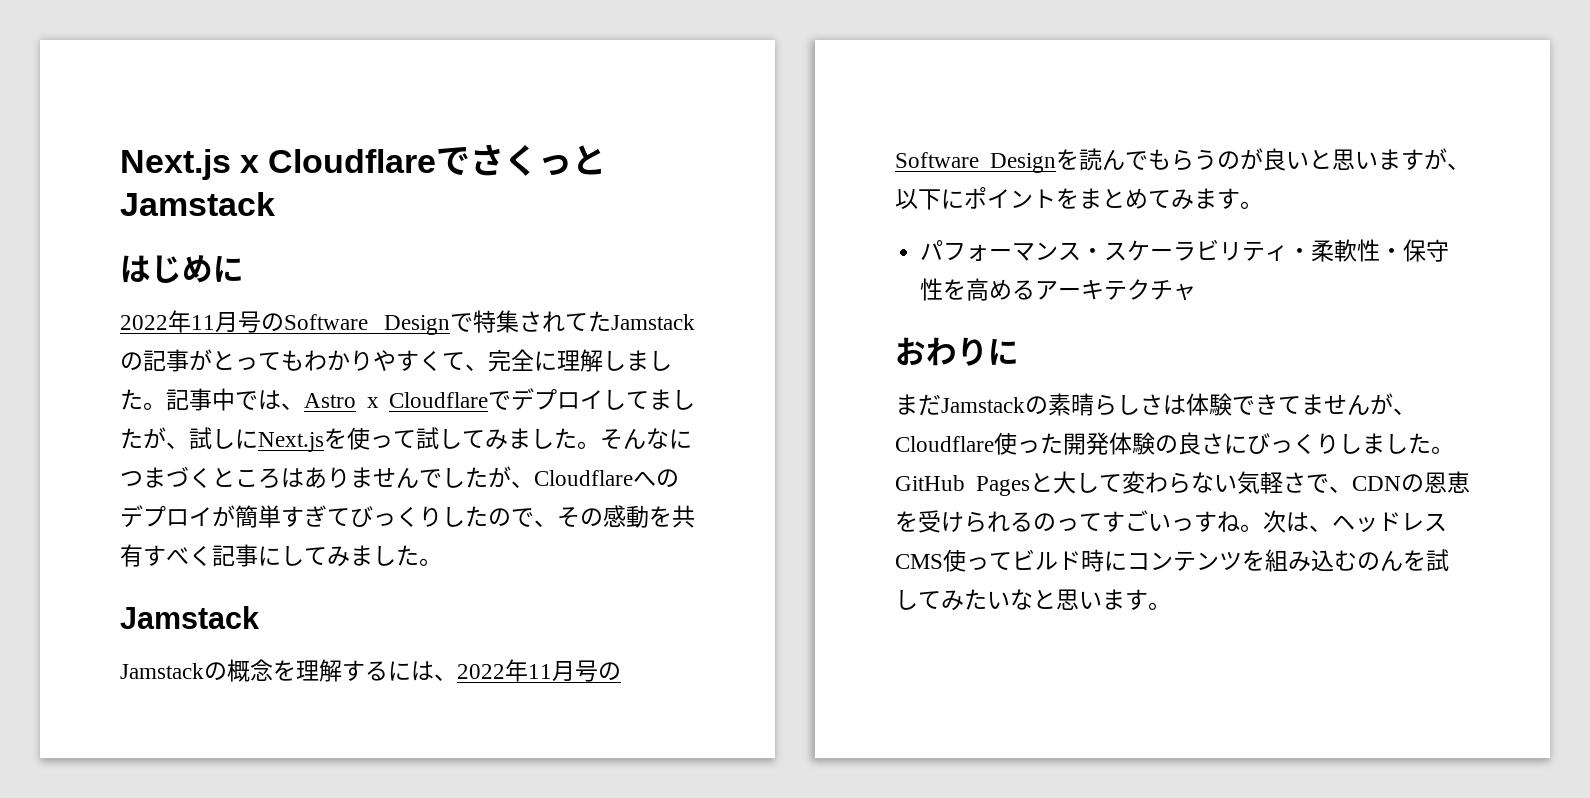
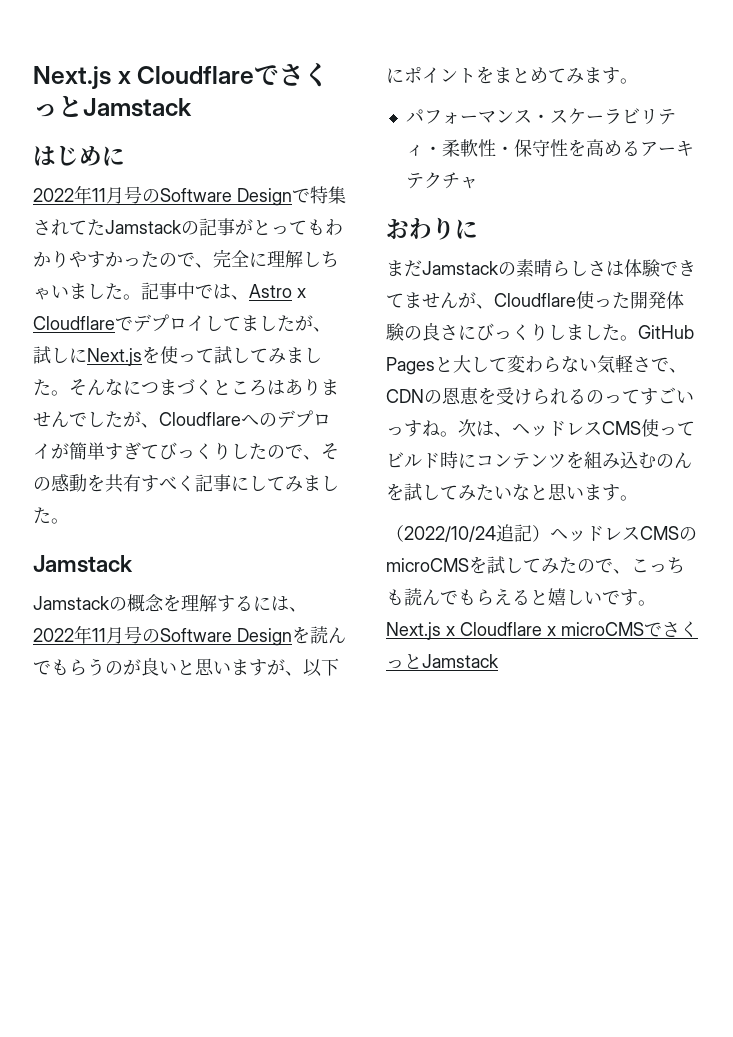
[419,351,465,371] くて -> [105,251,195,268] かったので
(626, 360) none -> [321,251,339,268] [33,285,69,300] ちゃい
(1171, 606) none -> [386,524,697,542] [386,556,685,574] [386,588,656,606] [386,621,698,640] [386,654,499,669] // （2022/10/24追記）ヘッドレスCMSのmicroCMSを試してみたので、こっちも読んでもらえると嬉しいです。Next.js x Cloudflare x microCMSでさくっとJamstack

